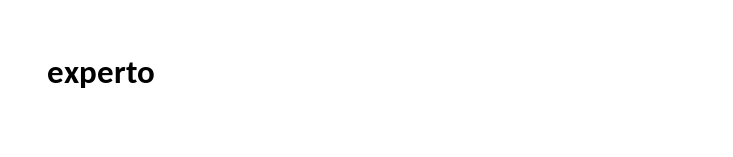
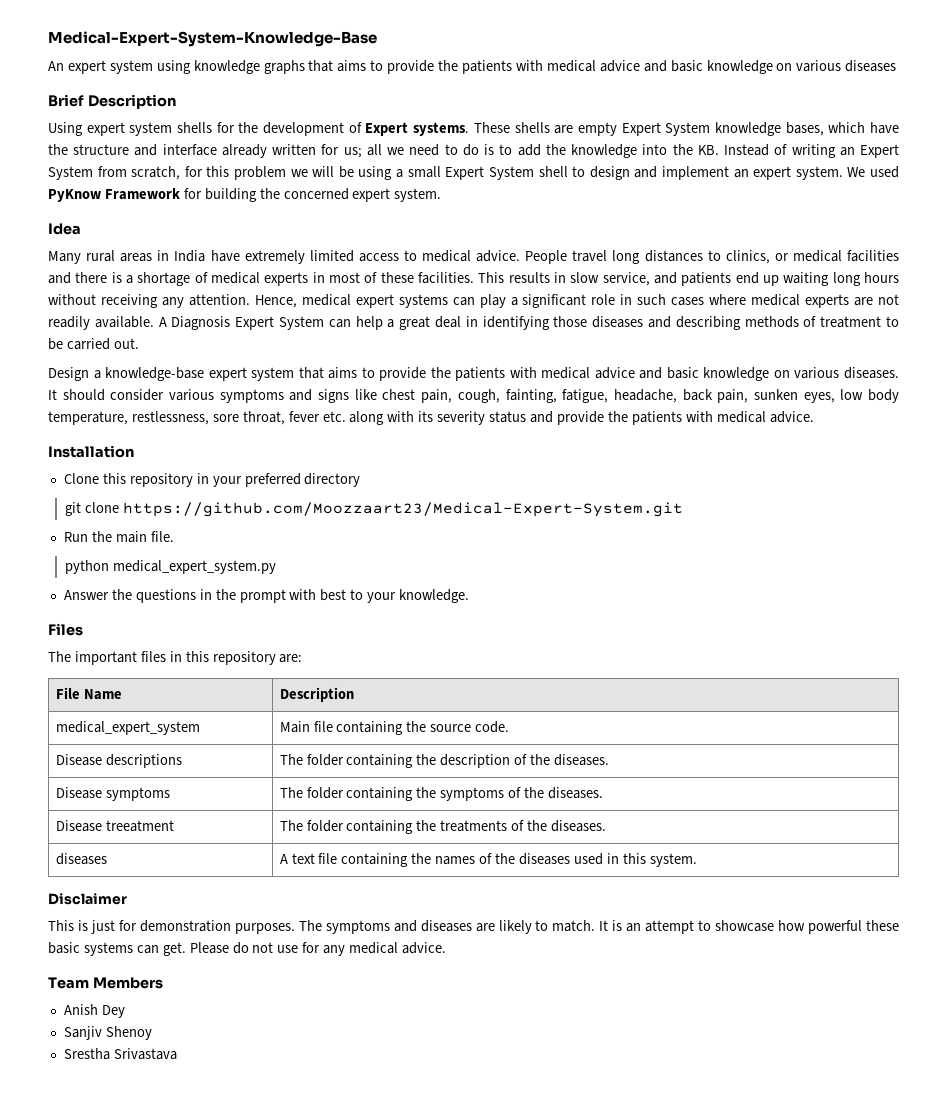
[47,62,155,88] experto -> [48,31,377,47] [48,60,897,74] [48,94,176,109] [48,122,900,136] [48,144,900,158] [48,166,899,180] [48,188,442,202] [48,223,81,235] [48,250,900,264] [48,272,900,286] [48,294,900,308] [48,316,899,330] [48,338,139,350] [48,367,899,381] [48,389,900,403] [48,411,814,425] [48,445,134,458] [63,473,361,487] [65,502,683,517] [63,531,174,543] [65,560,276,574] [63,589,470,603] [48,623,83,636] [48,651,303,665] [55,687,122,700] [279,687,354,702] [55,721,200,735] [279,721,510,735] [55,754,182,768] [279,754,609,768] [55,787,170,801] [279,787,603,801] [55,820,174,832] [279,820,606,834] [55,853,107,865] [279,853,697,867] [48,893,127,905] [48,920,900,934] [48,942,447,956] [48,977,163,989] [63,1004,125,1018] [63,1026,152,1040] [63,1048,177,1060] Medical-Expert-System-Knowledge-Base // An expert system using knowledge graphs that aims to provide the patients with medical advice and basic knowledge on various diseases // Brief Description // Using expert system shells for the development of Expert systems. These shells are empty Expert System knowledge bases, which have the structure and interface already written for us; all we need to do is to add the knowledge into the KB. Instead of writing an Expert System from scratch, for this problem we will be using a small Expert System shell to design and implement an expert system. We used PyKnow Framework for building the concerned expert system. // Idea // Many rural areas in India have extremely limited access to medical advice. People travel long distances to clinics, or medical facilities and there is a shortage of medical experts in most of these facilities. This results in slow service, and patients end up waiting long hours without receiving any attention. Hence, medical expert systems can play a significant role in such cases where medical experts are not readily available. A Diagnosis Expert System can help a great deal in identifying those diseases and describing methods of treatment to be carried out. // Design a knowledge-base expert system that aims to provide the patients with medical advice and basic knowledge on various diseases. It should consider various symptoms and signs like chest pain, cough, fainting, fatigue, headache, back pain, sunken eyes, low body temperature, restlessness, sore throat, fever etc. along with its severity status and provide the patients with medical advice. // Installation // Clone this repository in your preferred directory // git clone https://github.com/Moozzaart23/Medical-Expert-System.git // Run the main file. // python medical_expert_system.py // Answer the questions in the prompt with best to your knowledge. // Files // The important files in this repository are: // File Name | Description // medical_expert_system | Main file containing the source code. // Disease descriptions | The folder containing the description of the diseases. // Disease symptoms | The folder containing the symptoms of the diseases. // Disease treeatment | The folder containing the treatments of the diseases. // diseases | A text file containing the names of the diseases used in this system. // Disclaimer // This is just for demonstration purposes. The symptoms and diseases are likely to match. It is an attempt to showcase how powerful these basic systems can get. Please do not use for any medical advice. // Team Members // Anish Dey // Sanjiv Shenoy // Srestha Srivastava

